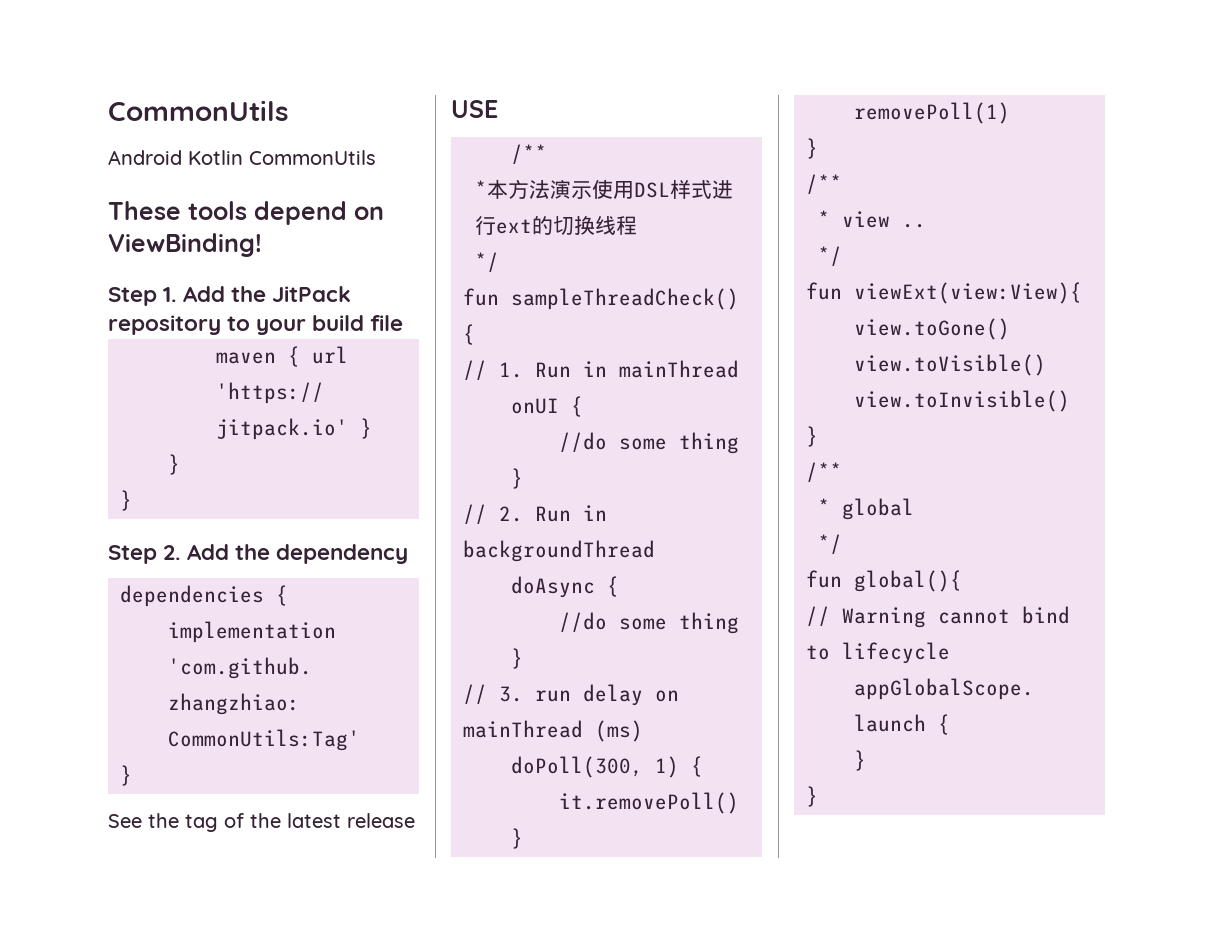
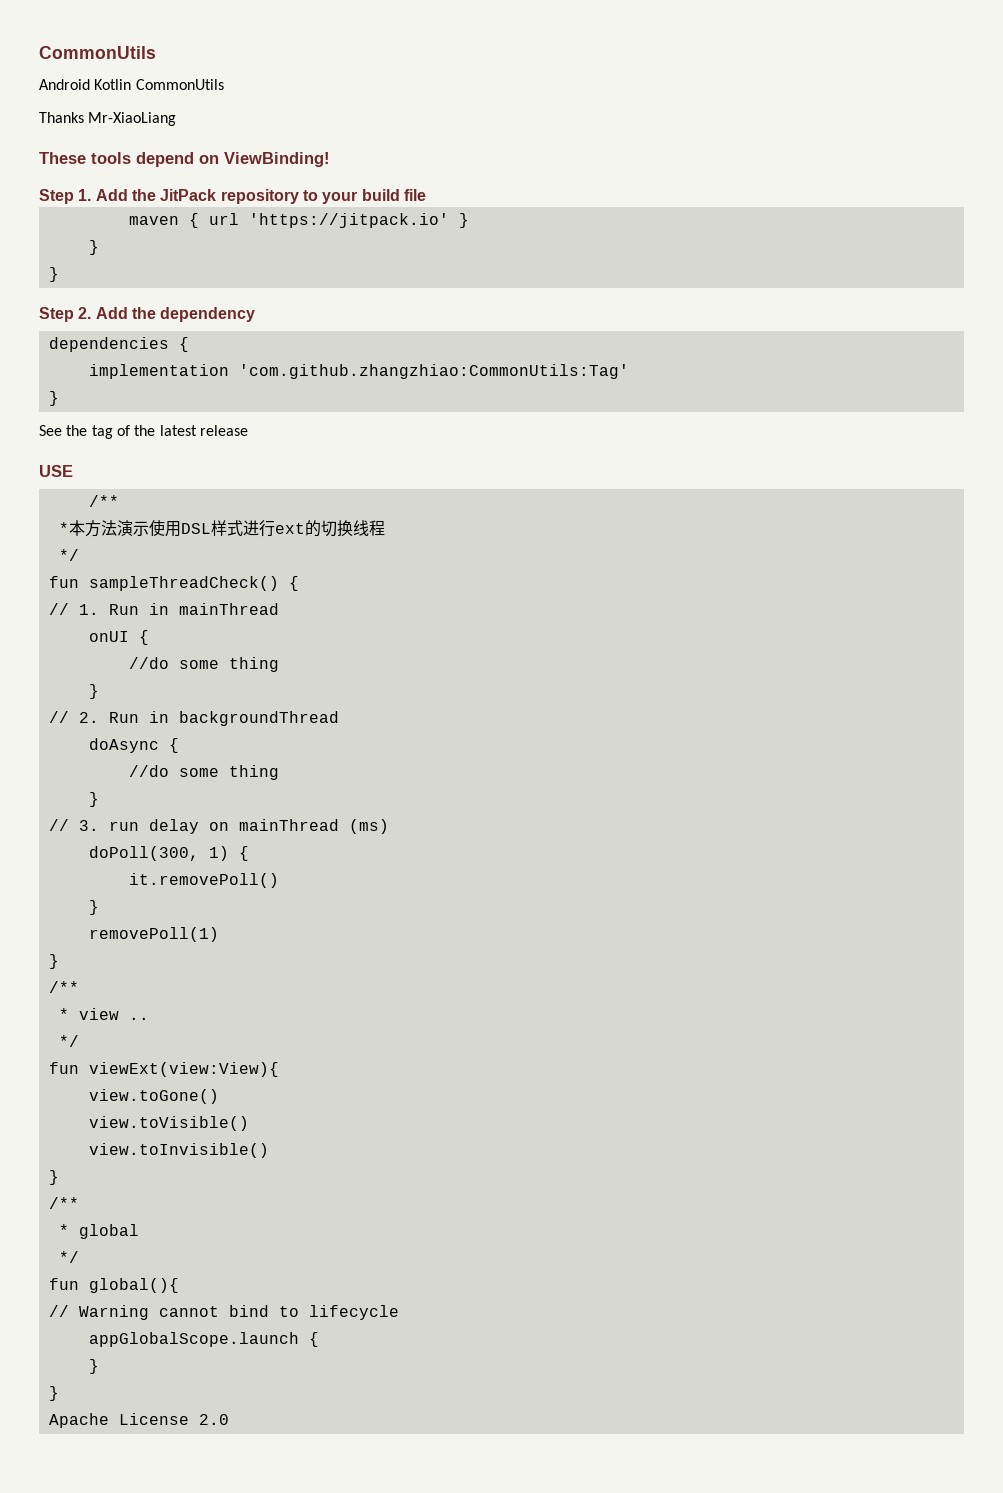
(376, 157) none -> [39,112,177,126] // Thanks Mr-XiaoLiang
(818, 796) none -> [48,1413,229,1428] // Apache License 2.0

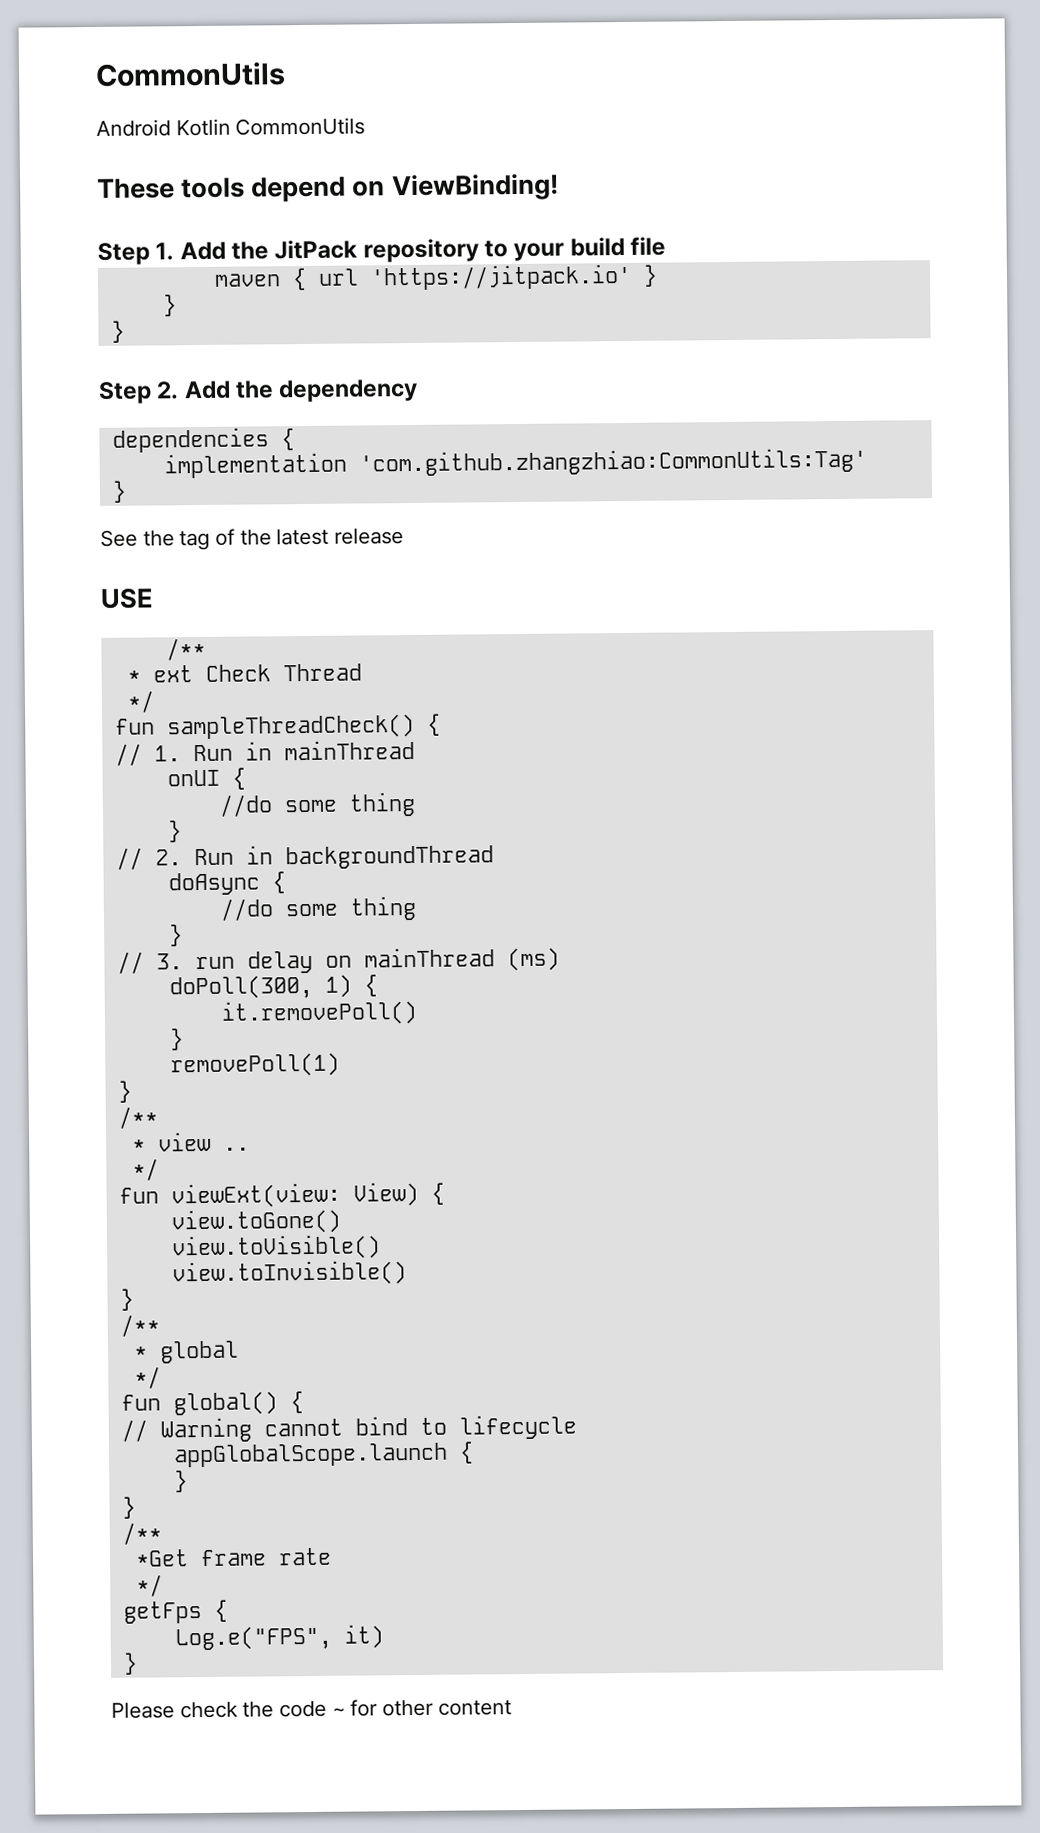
[39,112,177,126] // Thanks Mr-XiaoLiang -> (366, 126) none
[68,520,385,537] 本方法演示使用DSL样式进行ext的切换线程 -> [152,663,362,683] ext Check Thread
[88,1062,279,1077] viewExt(view:View){ -> [170,1181,445,1209] viewExt(view: View) {
[88,1278,179,1293] global(){ -> [172,1391,304,1416] global() {
[48,1413,229,1428] Apache License 2.0 -> [121,1522,162,1545] [134,1547,332,1567] [135,1574,163,1597] [122,1599,228,1624] [174,1624,384,1651] [122,1652,138,1675] [111,1699,512,1719] /** // *Get frame rate // */ // getFps { // Log.e("FPS", it) // } // Please check the code ~ for other content

